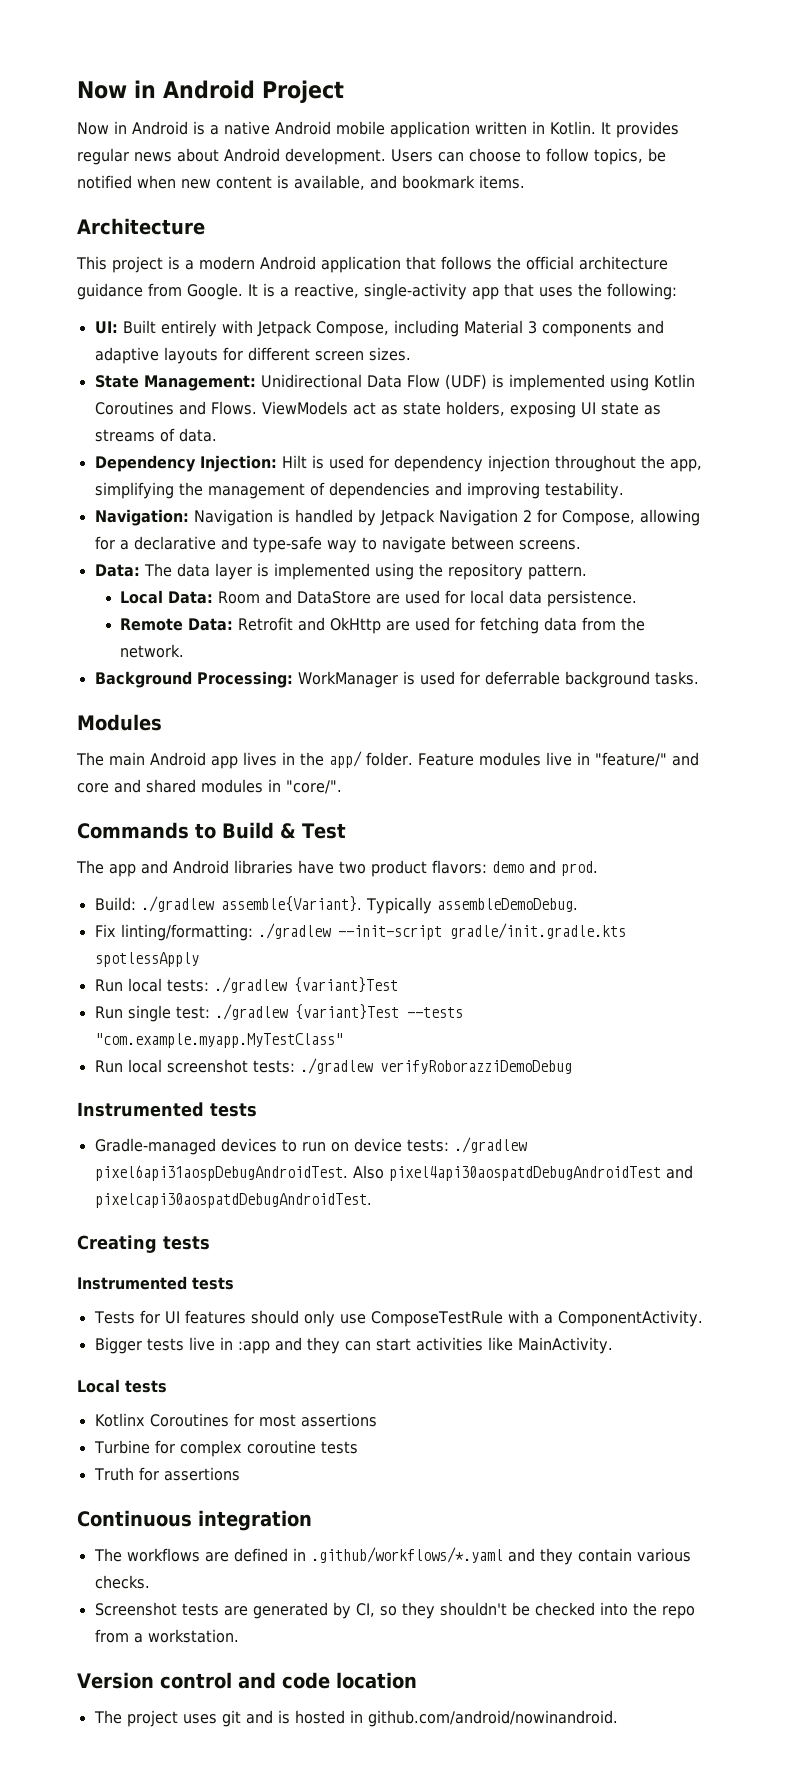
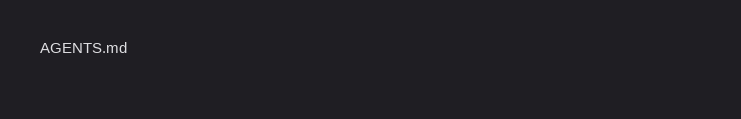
[77,80,344,103] [77,121,679,138] [77,148,666,165] [77,175,525,190] [77,218,205,235] [76,256,668,273] [77,283,677,300] [94,320,664,337] [94,347,411,364] [94,374,695,391] [94,401,661,418] [94,428,217,442] [94,455,702,472] [94,482,624,499] [94,509,700,526] [94,536,581,553] [94,563,587,580] [120,590,638,607] [120,617,646,634] [120,644,185,658] [94,671,699,688] [77,714,162,731] [76,751,699,769] [77,779,342,794] [77,822,346,839] [76,860,598,877] [94,896,578,914] [94,923,626,941] [94,952,199,967] [94,977,398,993] [94,1004,463,1022] [94,1033,343,1048] [94,1058,572,1074] [77,1102,257,1117] [94,1137,527,1155] [94,1165,693,1181] [94,1193,372,1208] [77,1235,210,1253] [77,1276,234,1290] [93,1310,703,1327] [94,1337,613,1354] [77,1379,167,1393] [94,1413,377,1427] [93,1440,358,1457] [93,1467,240,1481] [77,1510,312,1531] [93,1547,691,1565] [94,1575,150,1589] [94,1602,695,1619] [94,1629,239,1643] [77,1672,417,1689] [93,1710,618,1727] Now in Android Project // Now in Android is a native Android mobile application written in Kotlin. It provides regular news about Android development. Users can choose to follow topics, be notified when new content is available, and bookmark items. // Architecture // This project is a modern Android application that follows the official architecture guidance from Google. It is a reactive, single-activity app that uses the following: // UI: Built entirely with Jetpack Compose, including Material 3 components and adaptive layouts for different screen sizes. // State Management: Unidirectional Data Flow (UDF) is implemented using Kotlin Coroutines and Flows. ViewModels act as state holders, exposing UI state as streams of data. // Dependency Injection: Hilt is used for dependency injection throughout the app, simplifying the management of dependencies and improving testability. // Navigation: Navigation is handled by Jetpack Navigation 2 for Compose, allowing for a declarative and type-safe way to navigate between screens. // Data: The data layer is implemented using the repository pattern. // Local Data: Room and DataStore are used for local data persistence. // Remote Data: Retrofit and OkHttp are used for fetching data from the network. // Background Processing: WorkManager is used for deferrable background tasks. // Modules // The main Android app lives in the app/ folder. Feature modules live in "feature/" and core and shared modules in "core/". // Commands to Build & Test // The app and Android libraries have two product flavors: demo and prod. // Build: ./gradlew assemble{Variant}. Typically assembleDemoDebug. // Fix linting/formatting: ./gradlew --init-script gradle/init.gradle.kts spotlessApply // Run local tests: ./gradlew {variant}Test // Run single test: ./gradlew {variant}Test --tests "com.example.myapp.MyTestClass" // Run local screenshot tests: ./gradlew verifyRoborazziDemoDebug // Instrumented tests // Gradle-managed devices to run on device tests: ./gradlew pixel6api31aospDebugAndroidTest. Also pixel4api30aospatdDebugAndroidTest and pixelcapi30aospatdDebugAndroidTest. // Creating tests // Instrumented tests // Tests for UI features should only use ComposeTestRule with a ComponentActivity. // Bigger tests live in :app and they can start activities like MainActivity. // Local tests // Kotlinx Coroutines for most assertions // Turbine for complex coroutine tests // Truth for assertions // Continuous integration // The workflows are defined in .github/workflows/*.yaml and they contain various checks. // Screenshot tests are generated by CI, so they shouldn't be checked into the repo from a workstation. // Version control and code location // The project uses git and is hosted in github.com/android/nowinandroid. -> [40,42,127,53] AGENTS.md

